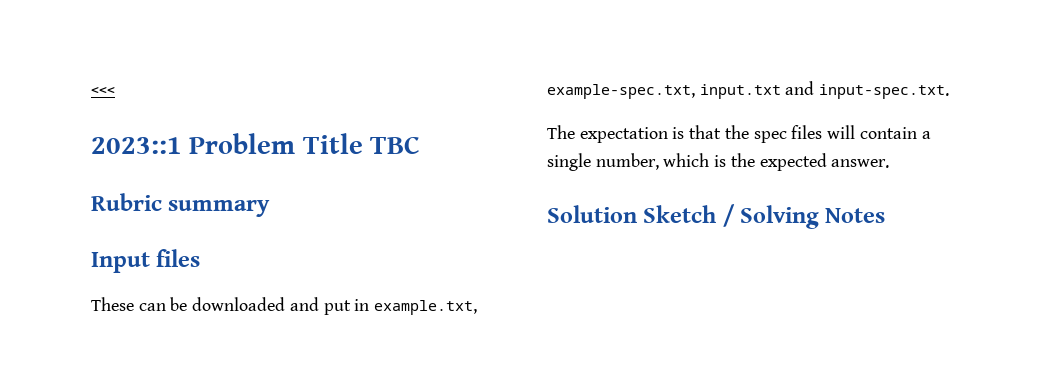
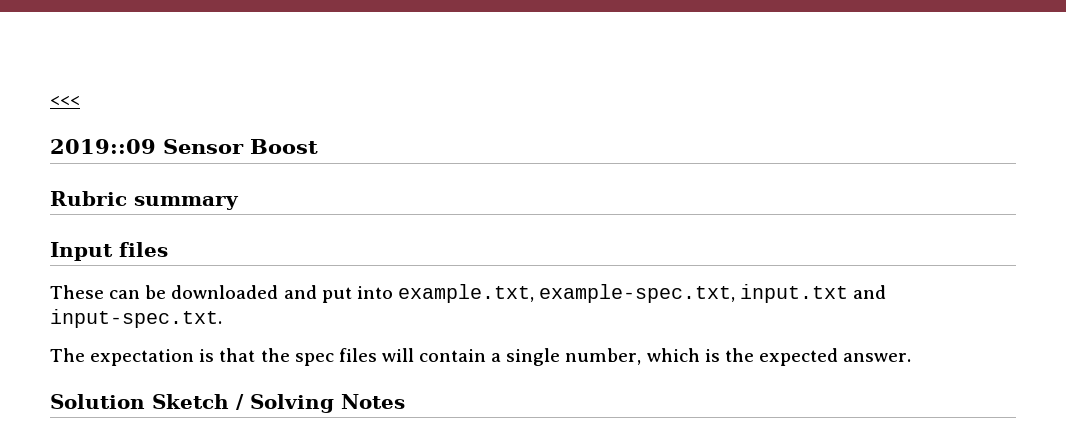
[91,133,421,154] 2023::1 Problem Title TBC -> [50,139,318,154] 2019::09 Sensor Boost
[354,299,370,311] in -> [356,286,393,299] into

